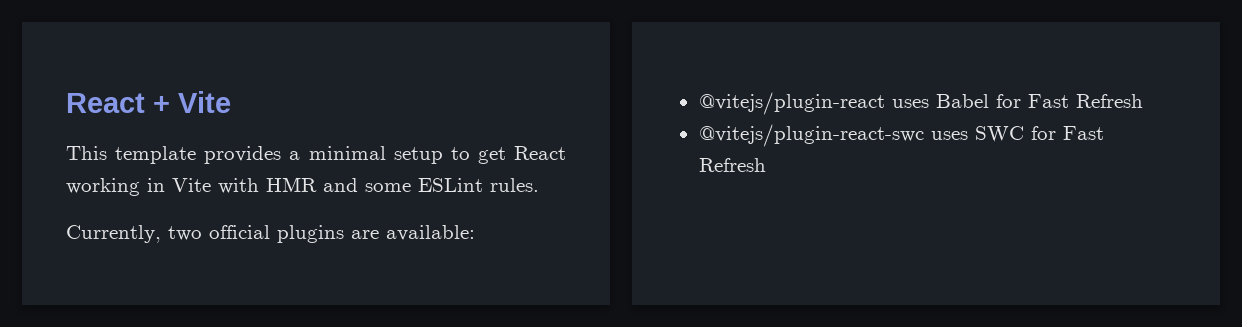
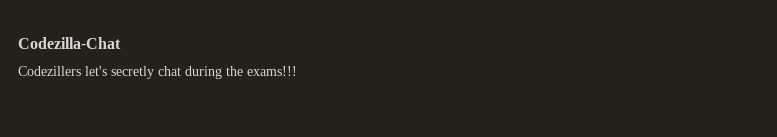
[66,91,231,113] [66,146,566,164] [66,177,539,196] [66,225,475,243] [698,92,1143,115] [698,124,1104,147] [698,158,766,172] React + Vite // This template provides a minimal setup to get React working in Vite with HMR and some ESLint rules. // Currently, two official plugins are available: // @vitejs/plugin-react uses Babel for Fast Refresh // @vitejs/plugin-react-swc uses SWC for Fast Refresh -> [18,37,121,49] [18,66,297,79] Codezilla-Chat // Codezillers let's secretly chat during the exams!!!

